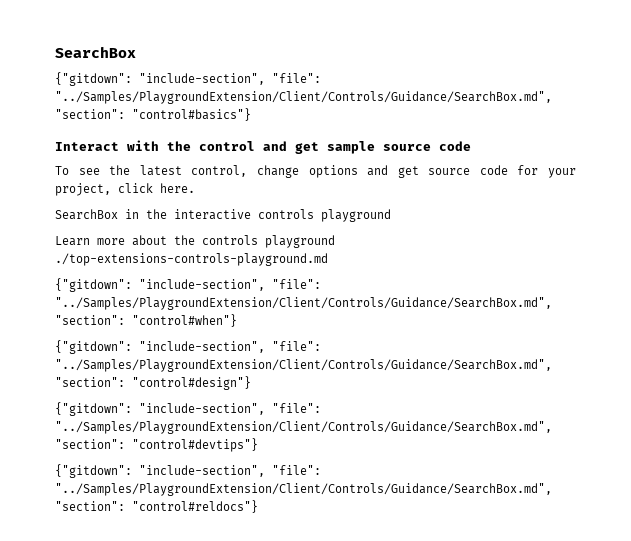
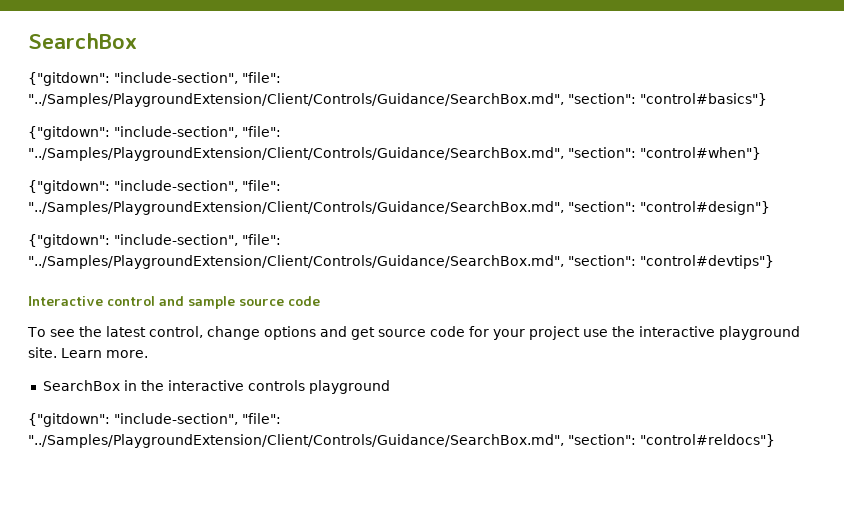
[55,140,471,154] [55,165,576,178] [55,183,195,196] [55,209,391,222] [55,235,335,248] [55,253,328,266] // Interact with the control and get sample source code // To see the latest control, change options and get source code for your project, click here. // SearchBox in the interactive controls playground // Learn more about the controls playground ./top-extensions-controls-playground.md -> (767, 99) none
(258, 445) none -> [28,296,320,309] [27,326,800,340] [28,347,148,358] [42,380,390,394] // Interactive control and sample source code // To see the latest control, change options and get source code for your project use the interactive playground site. Learn more. // SearchBox in the interactive controls playground

